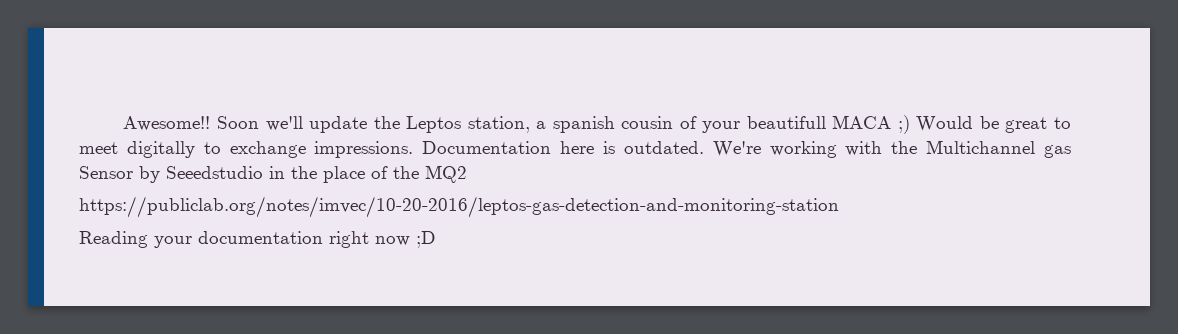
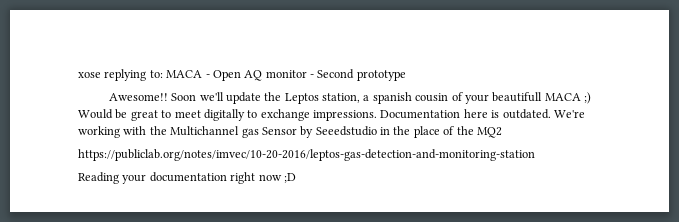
(123, 123) none -> [78,69,406,81] xose replying to: MACA - Open AQ monitor - Second prototype //

